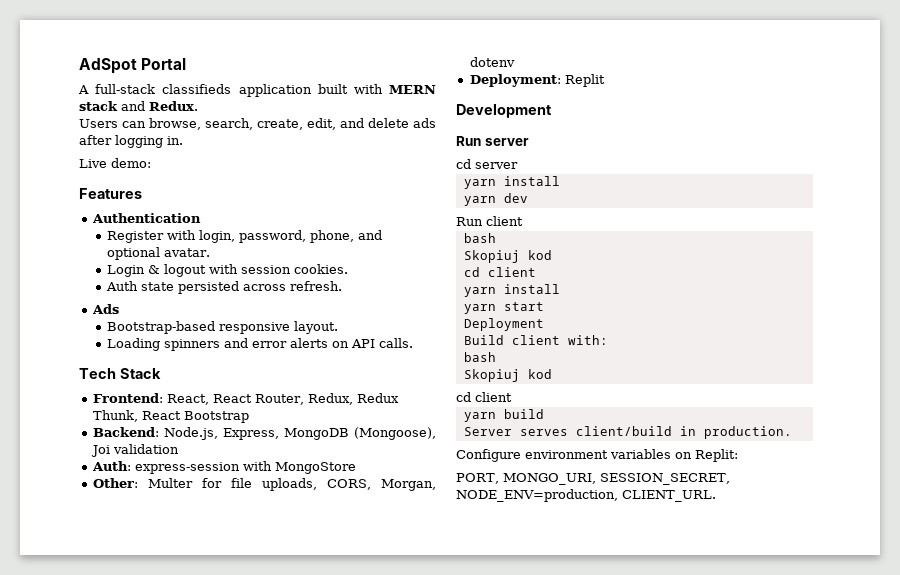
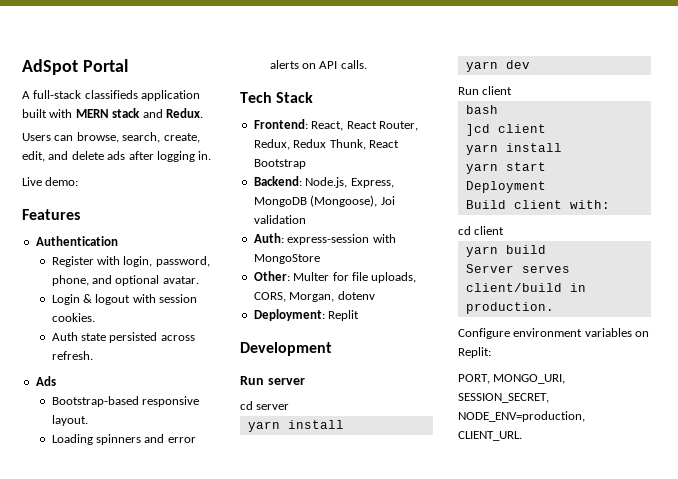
[463,250,552,263] [463,267,480,277] Skopiuj kod // cd -> [465,124,490,136] ]cd
[463,352,496,362] [463,369,552,382] // bash // Skopiuj kod -> (610, 204) none

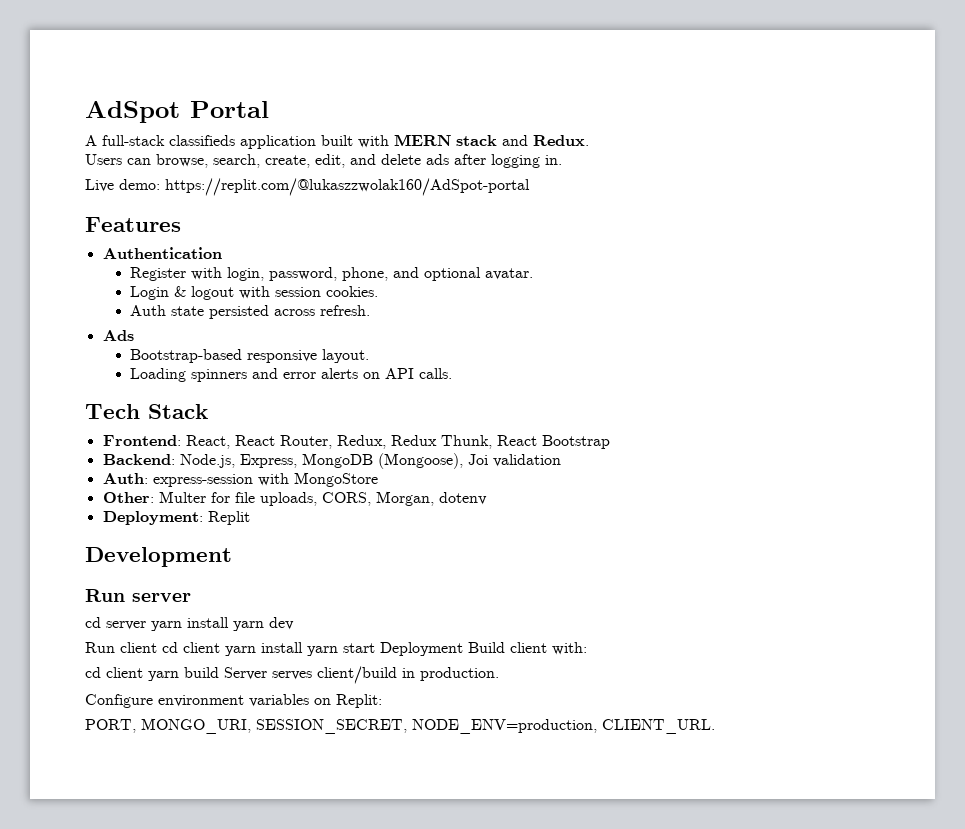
(79, 181) none -> [165,178,530,196] https://replit.com/@lukaszzwolak160/AdSpot-portal
[247,420,344,432] // yarn install // -> [151,617,229,631] yarn install
[465,105,498,114] [465,124,546,136] [465,143,562,155] // bash // ]cd client // yarn install // -> [162,642,303,656] cd client yarn install
(546, 166) // -> (375, 648) none
(546, 187) // -> (463, 649) none
(505, 230) // -> (143, 672) none
(546, 249) // -> (219, 672) none

